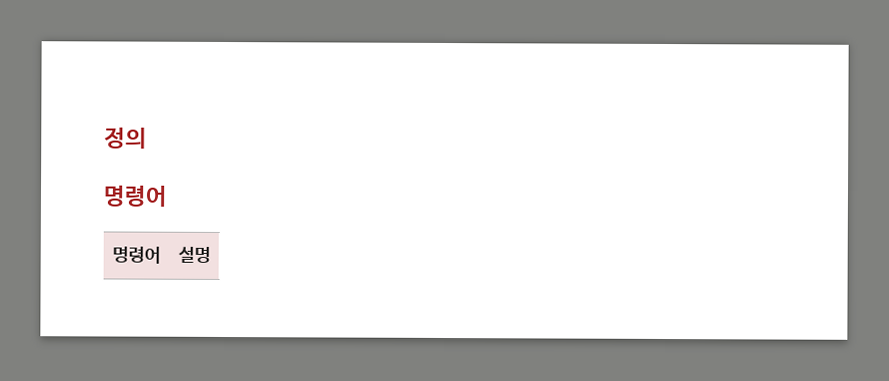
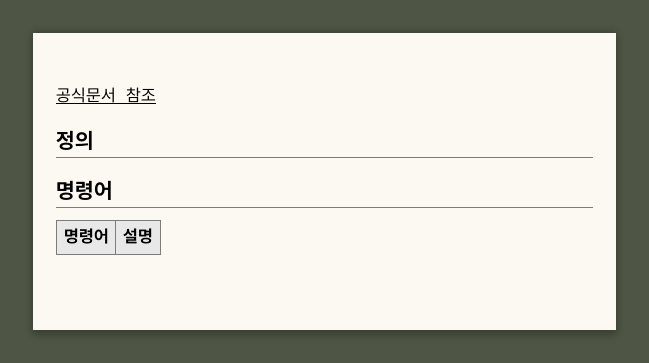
(104, 138) none -> [56,87,156,103] 공식문서 참조 //

